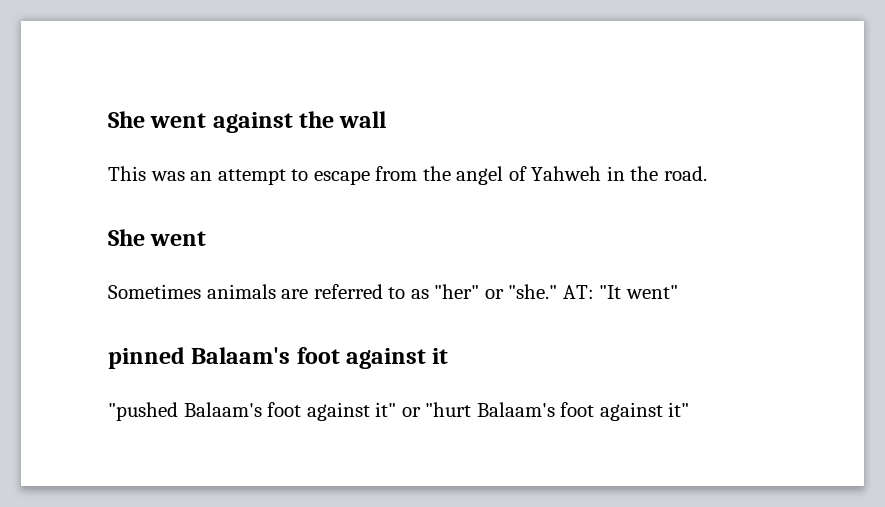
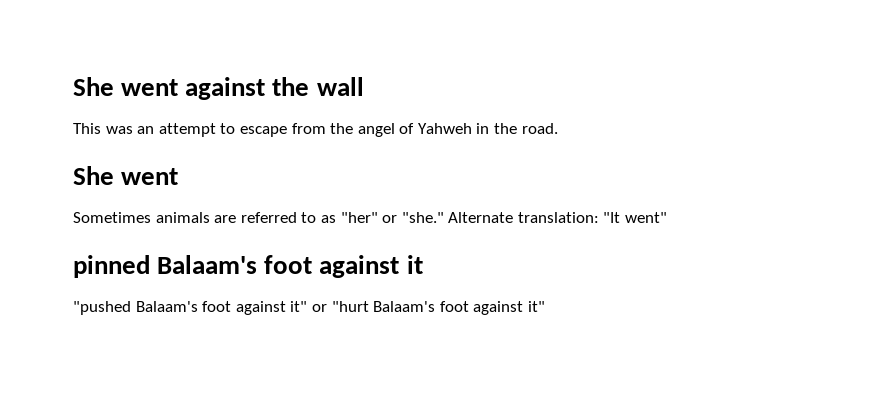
[562,285,594,299] AT: -> [448,212,599,223] Alternate translation:

